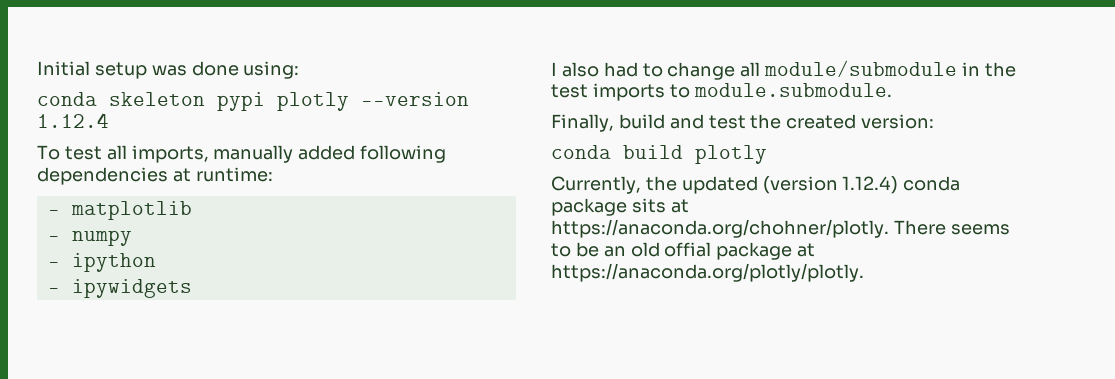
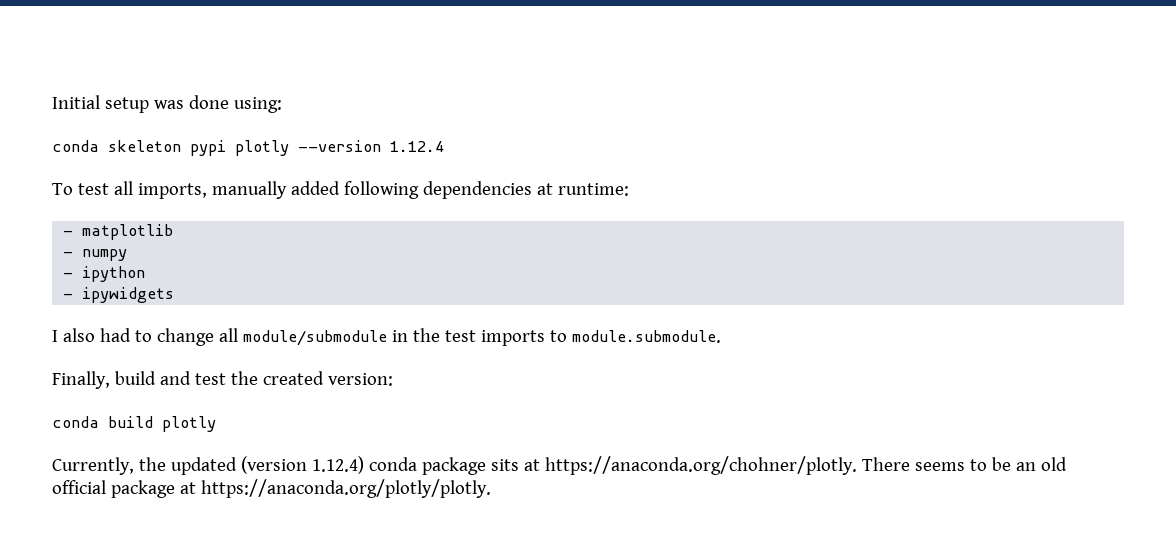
[664,242,712,257] offial -> [52,480,106,494] official

